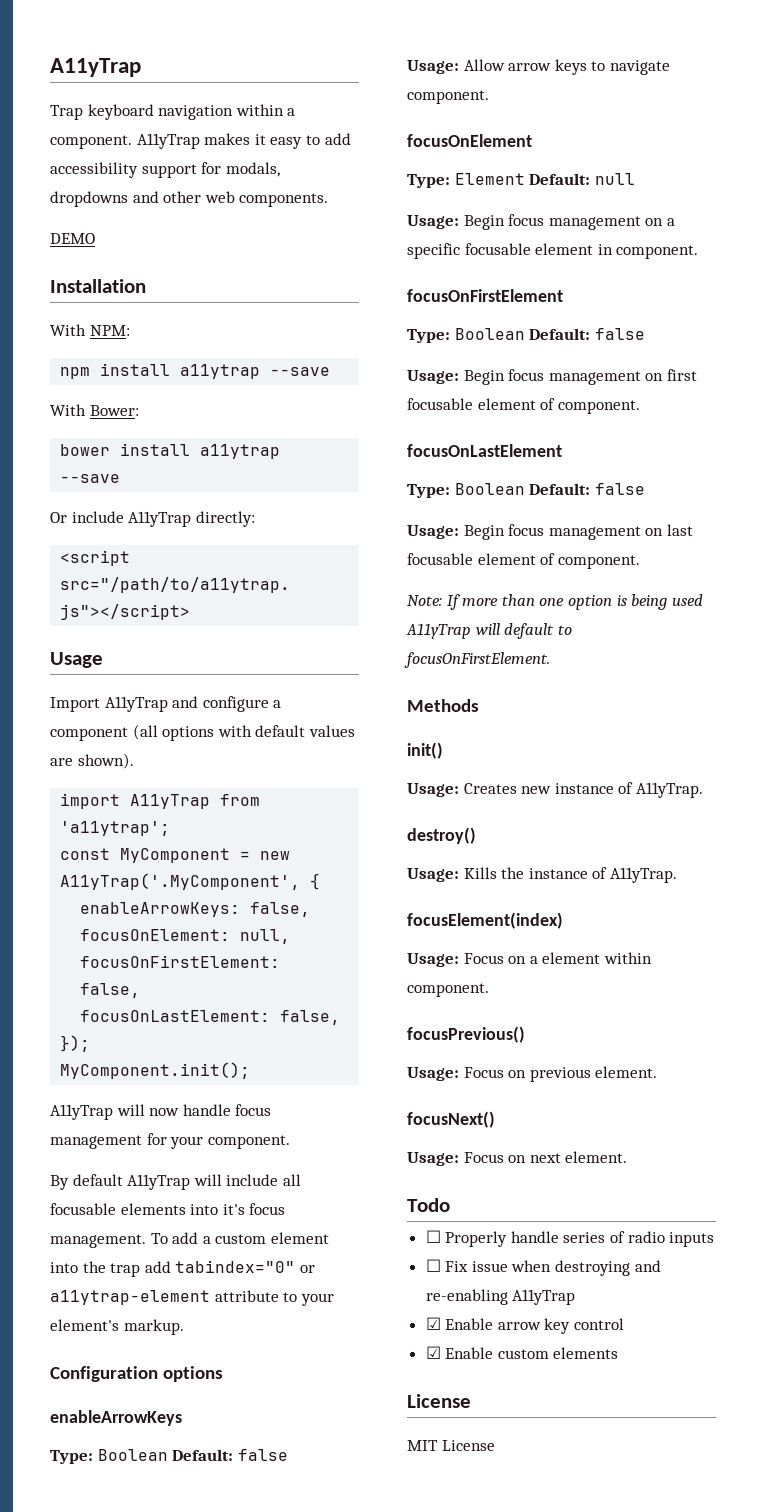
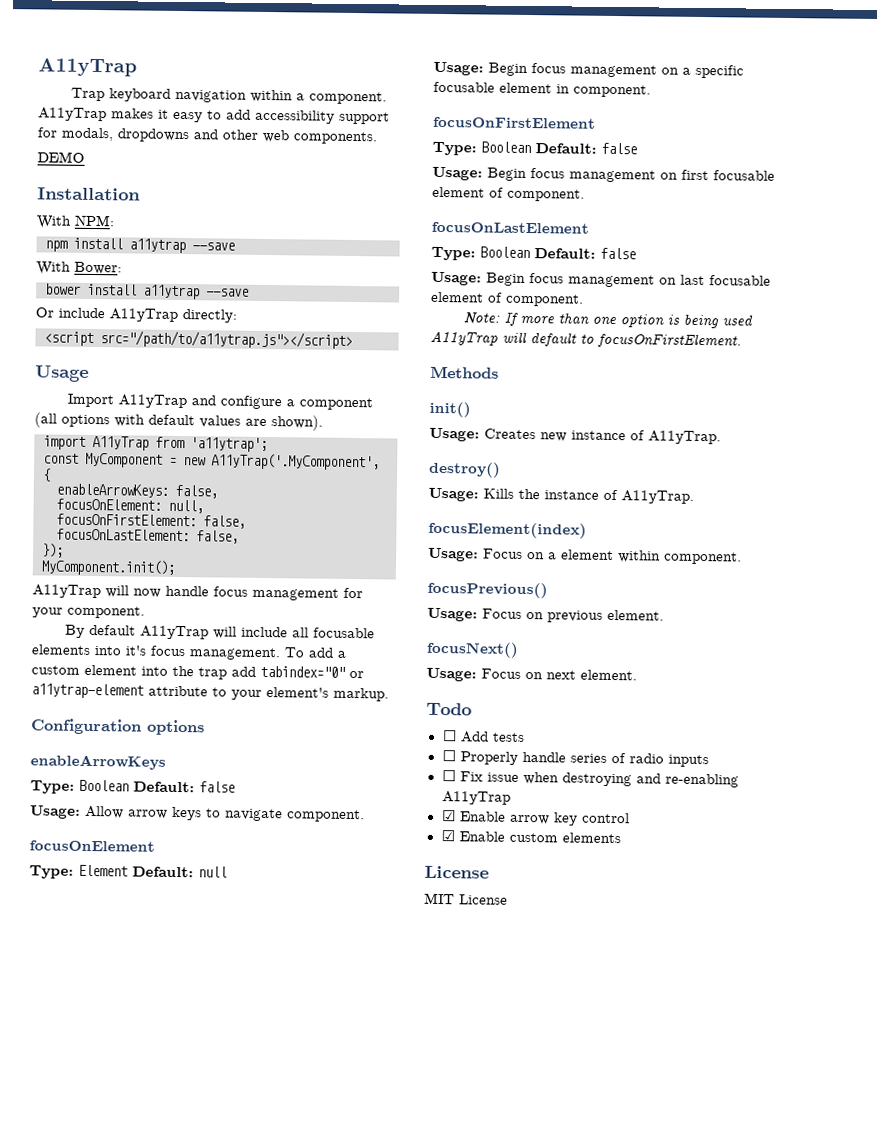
(450, 1205) none -> [441,730,525,743] // ☐ Add tests

